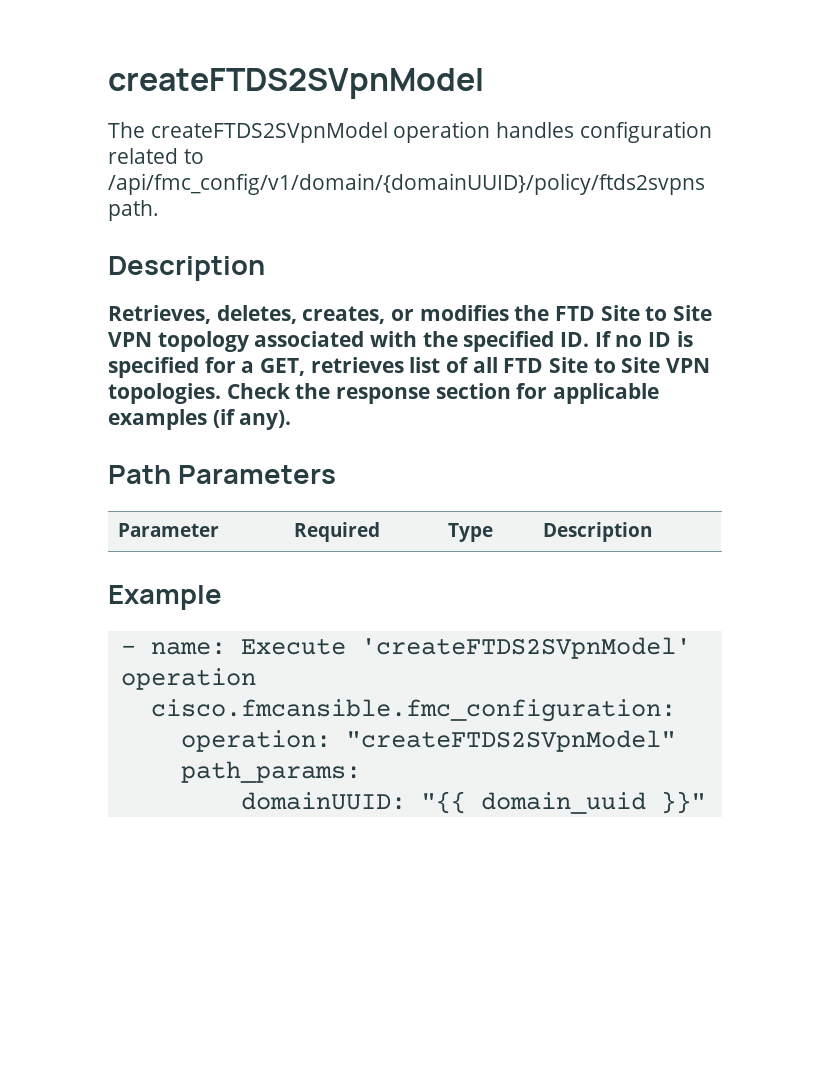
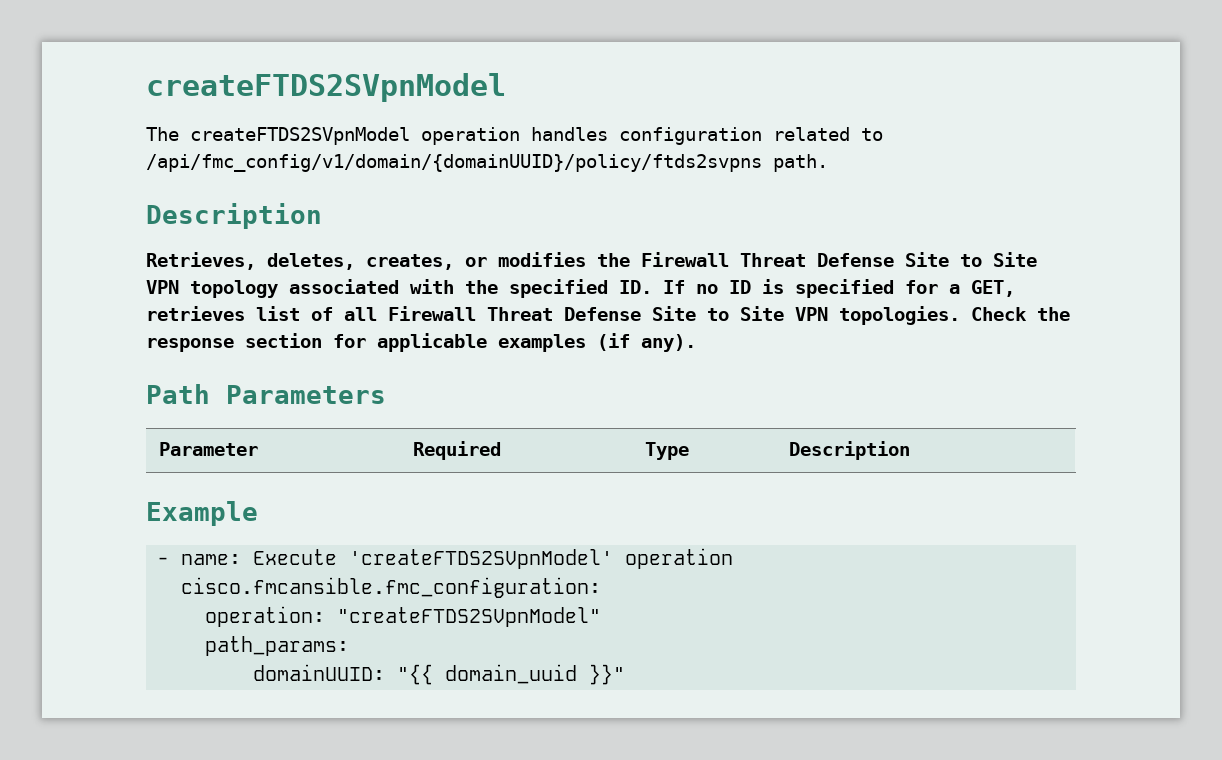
[555,306,596,321] FTD -> [641,252,894,267] Firewall Threat Defense
[503,358,544,373] FTD -> [388,306,641,321] Firewall Threat Defense

